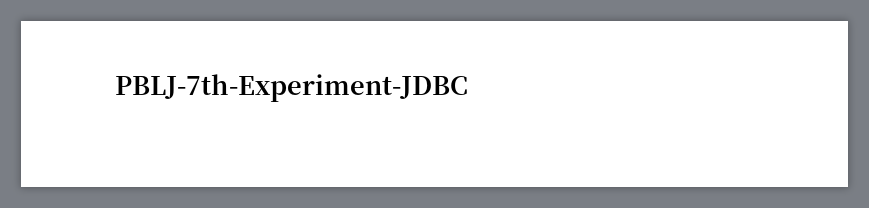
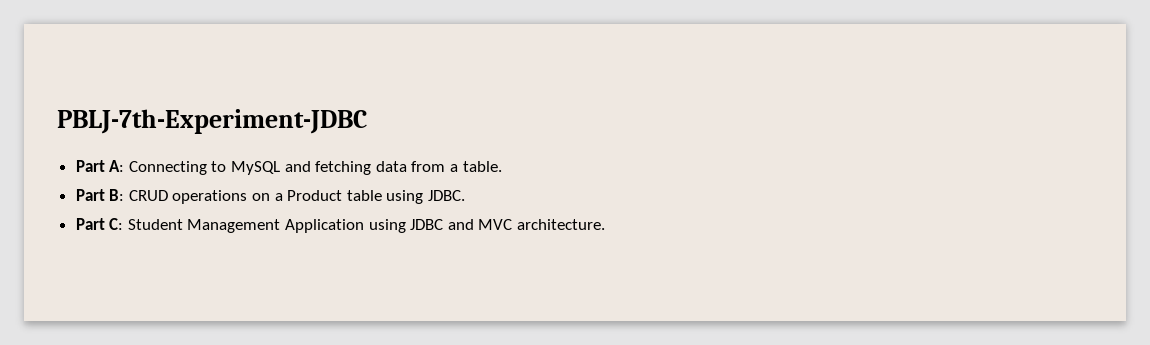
(468, 88) none -> [75,160,502,175] [75,189,466,204] [75,218,606,233] // Part A: Connecting to MySQL and fetching data from a table. // Part B: CRUD operations on a Product table using JDBC. // Part C: Student Management Application using JDBC and MVC architecture.

